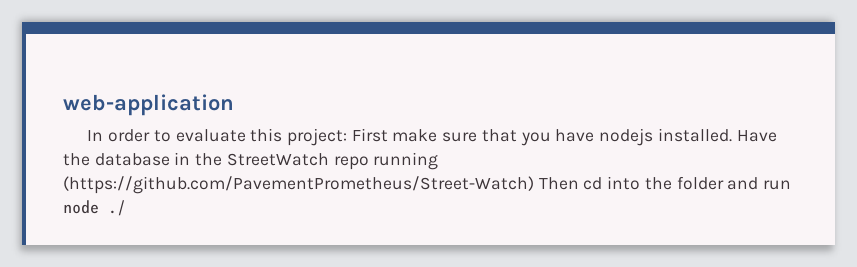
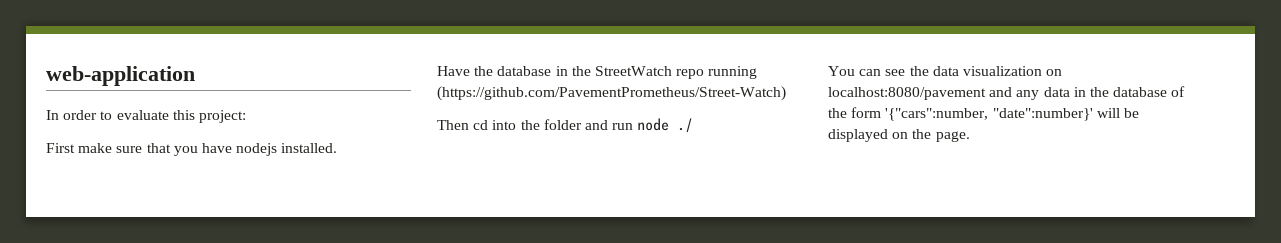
(348, 137) none -> (246, 116) //
(732, 135) none -> (338, 148) //
(534, 185) none -> (786, 93) //
(126, 208) none -> [828,66,1063,76] [828,86,1186,100] [828,107,1139,121] [828,129,970,142] // You can see the data visualization on localhost:8080/pavement and any data in the database of the form '{"cars":number, "date":number}' will be displayed on the page.

